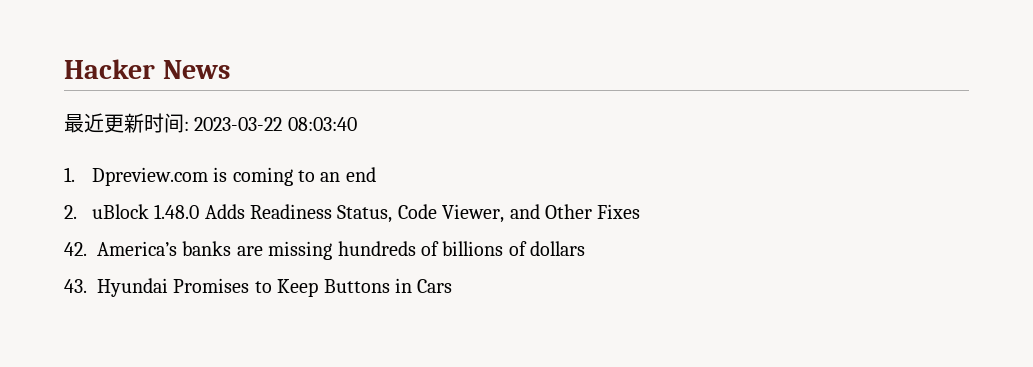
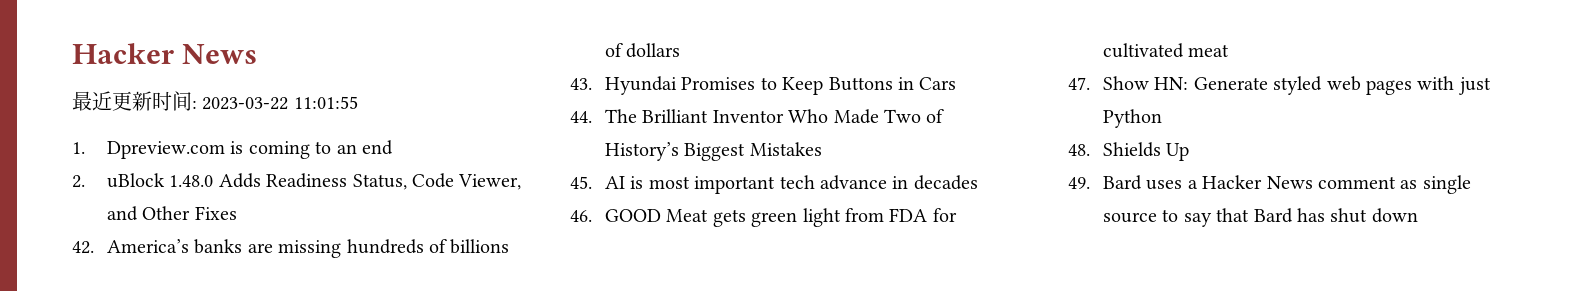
[287,117,357,131] 08:03:40 -> [293,96,358,109] 11:01:55
(453, 286) none -> [570,109,945,124] [605,142,822,161] [570,175,978,194] [570,208,957,227] [1103,43,1230,58] [1068,76,1491,95] [1103,109,1163,128] [1068,142,1190,161] [1068,175,1471,194] [1103,208,1418,227] // 44. The Brilliant Inventor Who Made Two of History’s Biggest Mistakes // 45. AI is most important tech advance in decades // 46. GOOD Meat gets green light from FDA for cultivated meat // 47. Show HN: Generate styled web pages with just Python // 48. Shields Up // 49. Bard uses a Hacker News comment as single source to say that Bard has shut down

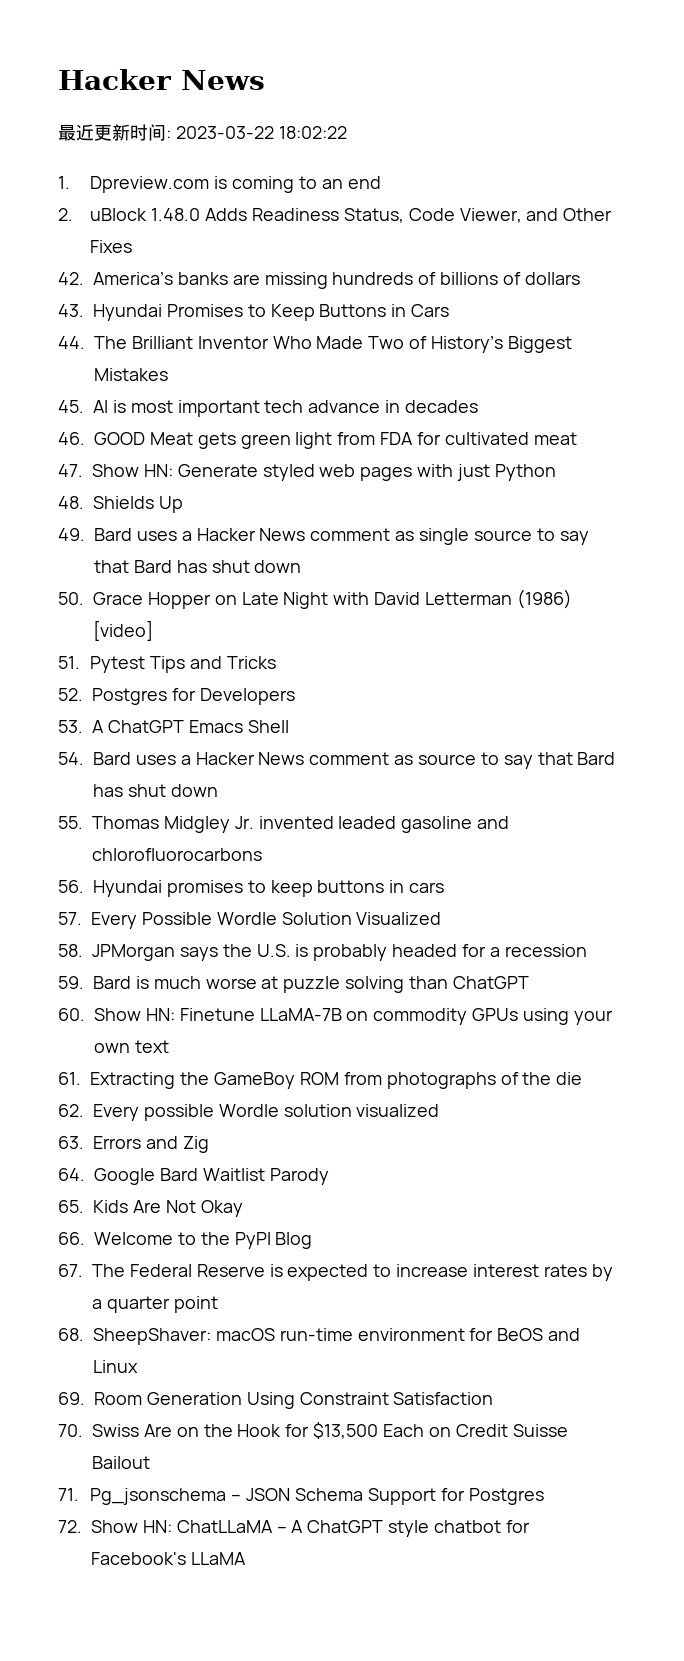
[293,96,358,109] 11:01:55 -> [278,126,347,139] 18:02:22
(1418, 215) none -> [58,589,572,609] [93,620,153,641] [58,656,276,673] [58,688,295,705] [58,720,289,733] [58,752,616,769] [93,784,218,797] [58,816,510,833] [92,848,262,861] [58,880,445,897] [58,912,442,929] [58,944,587,961] [58,976,529,993] [58,1008,613,1025] [94,1040,169,1053] [58,1072,583,1089] [58,1104,440,1121] [58,1136,209,1153] [58,1168,329,1185] [58,1200,243,1217] [58,1232,313,1249] [58,1264,613,1281] [92,1296,218,1313] [58,1328,581,1345] [93,1360,138,1373] [58,1392,494,1409] [58,1422,568,1439] [92,1456,150,1469] [58,1488,544,1505] [58,1520,530,1537] [91,1552,246,1565] // 50. Grace Hopper on Late Night with David Letterman (1986) [video] // 51. Pytest Tips and Tricks // 52. Postgres for Developers // 53. A ChatGPT Emacs Shell // 54. Bard uses a Hacker News comment as source to say that Bard has shut down // 55. Thomas Midgley Jr. invented leaded gasoline and chlorofluorocarbons // 56. Hyundai promises to keep buttons in cars // 57. Every Possible Wordle Solution Visualized // 58. JPMorgan says the U.S. is probably headed for a recession // 59. Bard is much worse at puzzle solving than ChatGPT // 60. Show HN: Finetune LLaMA-7B on commodity GPUs using your own text // 61. Extracting the GameBoy ROM from photographs of the die // 62. Every possible Wordle solution visualized // 63. Errors and Zig // 64. Google Bard Waitlist Parody // 65. Kids Are Not Okay // 66. Welcome to the PyPI Blog // 67. The Federal Reserve is expected to increase interest rates by a quarter point // 68. SheepShaver: macOS run-time environment for BeOS and Linux // 69. Room Generation Using Constraint Satisfaction // 70. Swiss Are on the Hook for $13,500 Each on Credit Suisse Bailout // 71. Pg_jsonschema – JSON Schema Support for Postgres // 72. Show HN: ChatLLaMA – A ChatGPT style chatbot for Facebook's LLaMA

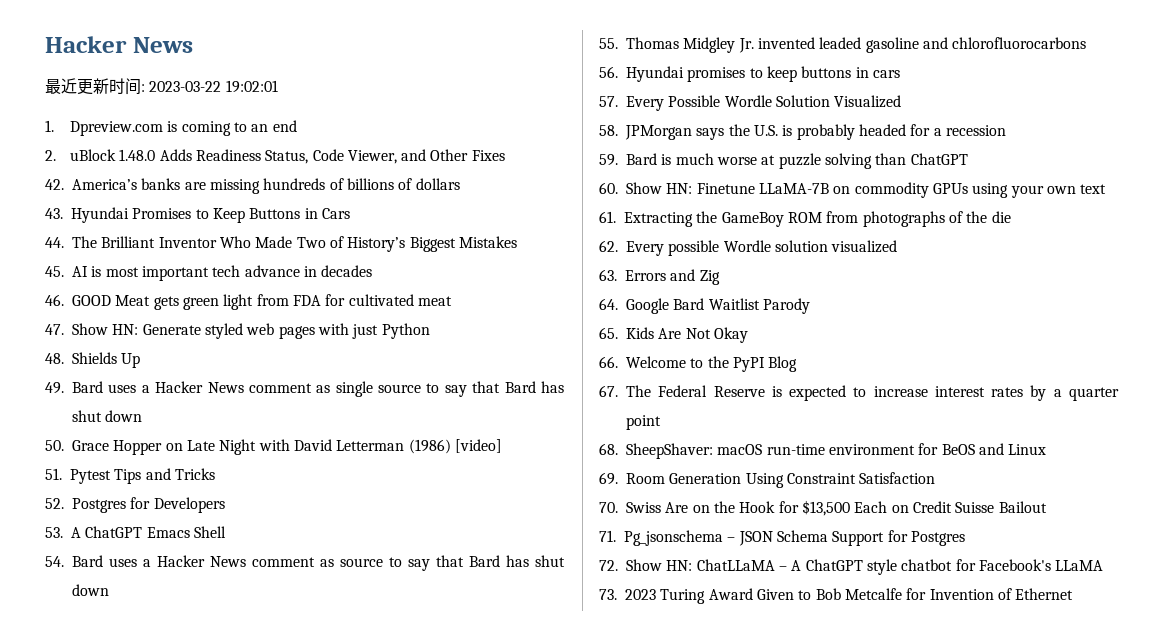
[278,126,347,139] 18:02:22 -> [225,80,278,93] 19:02:01
(246, 1558) none -> [599,588,1074,604] // 73. 2023 Turing Award Given to Bob Metcalfe for Invention of Ethernet

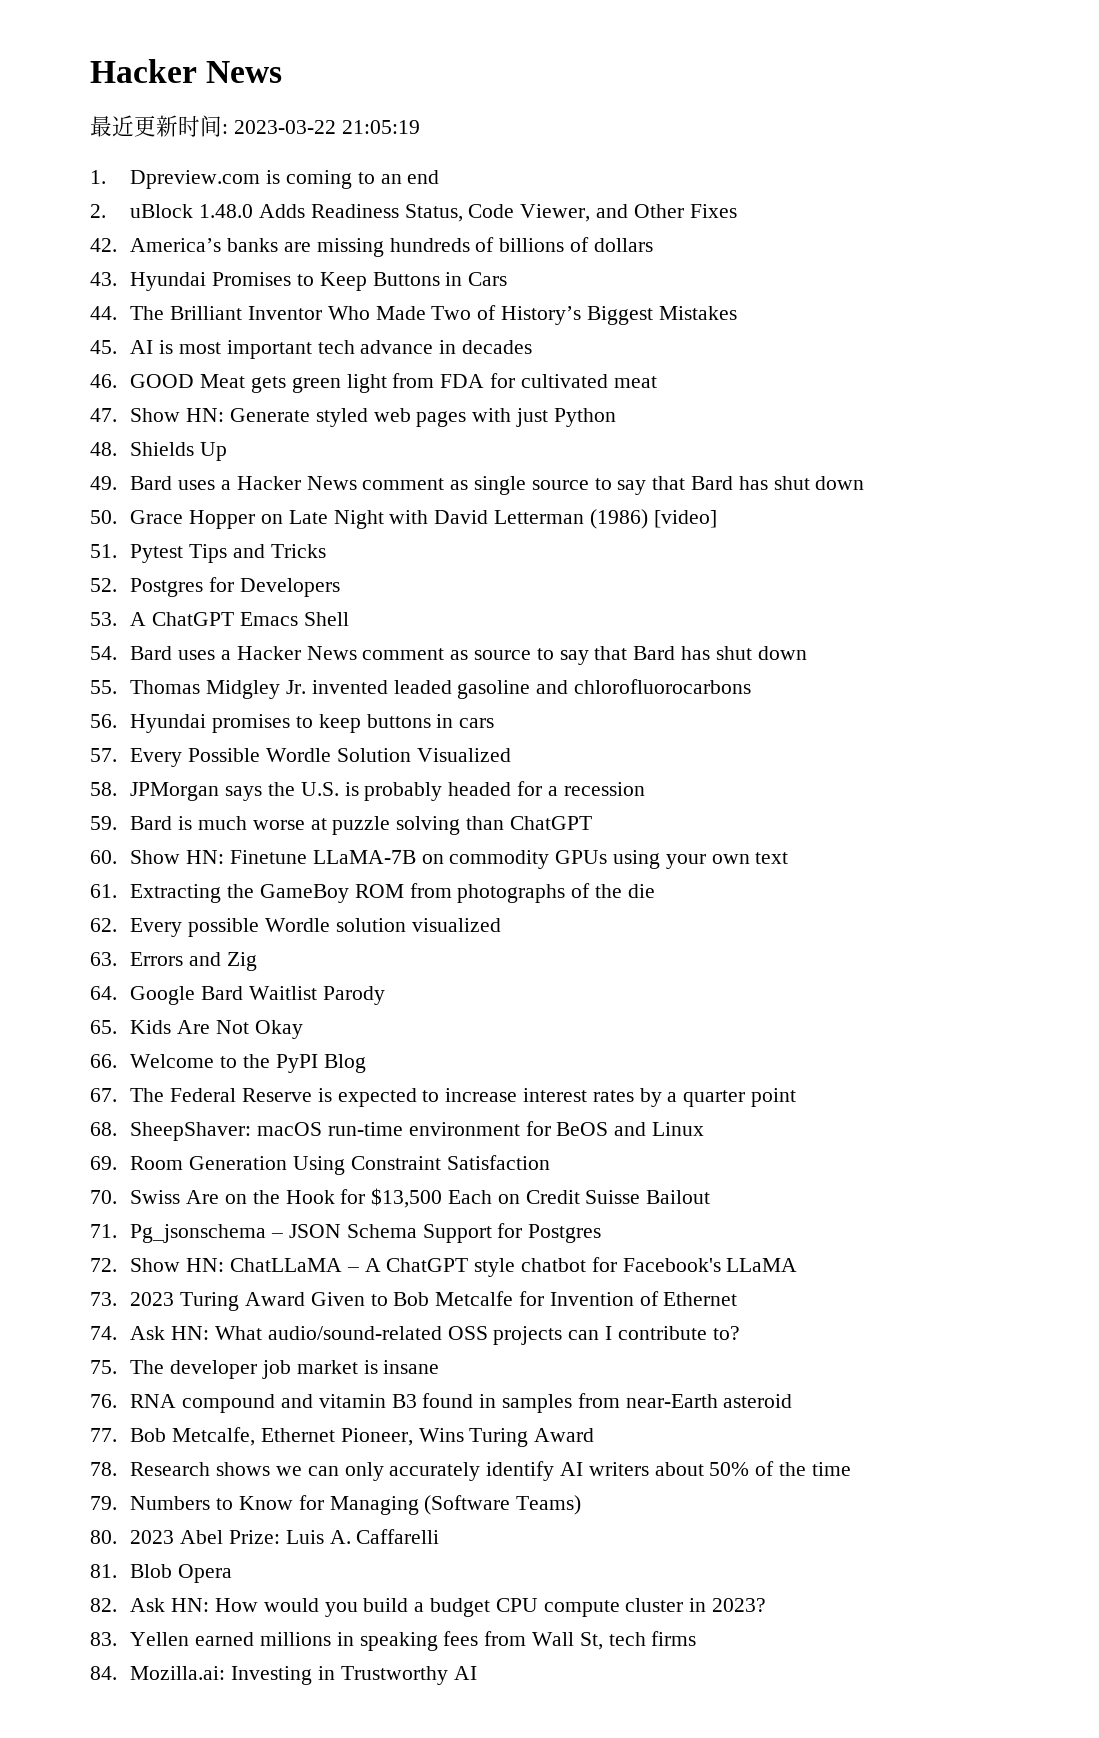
[225,80,278,93] 19:02:01 -> [341,120,420,134] 21:05:19
(1074, 594) none -> [90,1326,740,1345] [90,1360,440,1379] [90,1393,793,1413] [90,1427,595,1447] [90,1461,851,1481] [90,1495,582,1515] [90,1529,440,1544] [90,1564,233,1583] [90,1598,767,1617] [90,1631,697,1651] [90,1666,477,1685] // 74. Ask HN: What audio/sound-related OSS projects can I contribute to? // 75. The developer job market is insane // 76. RNA compound and vitamin B3 found in samples from near-Earth asteroid // 77. Bob Metcalfe, Ethernet Pioneer, Wins Turing Award // 78. Research shows we can only accurately identify AI writers about 50% of the time // 79. Numbers to Know for Managing (Software Teams) // 80. 2023 Abel Prize: Luis A. Caffarelli // 81. Blob Opera // 82. Ask HN: How would you build a budget CPU compute cluster in 2023? // 83. Yellen earned millions in speaking fees from Wall St, tech firms // 84. Mozilla.ai: Investing in Trustworthy AI

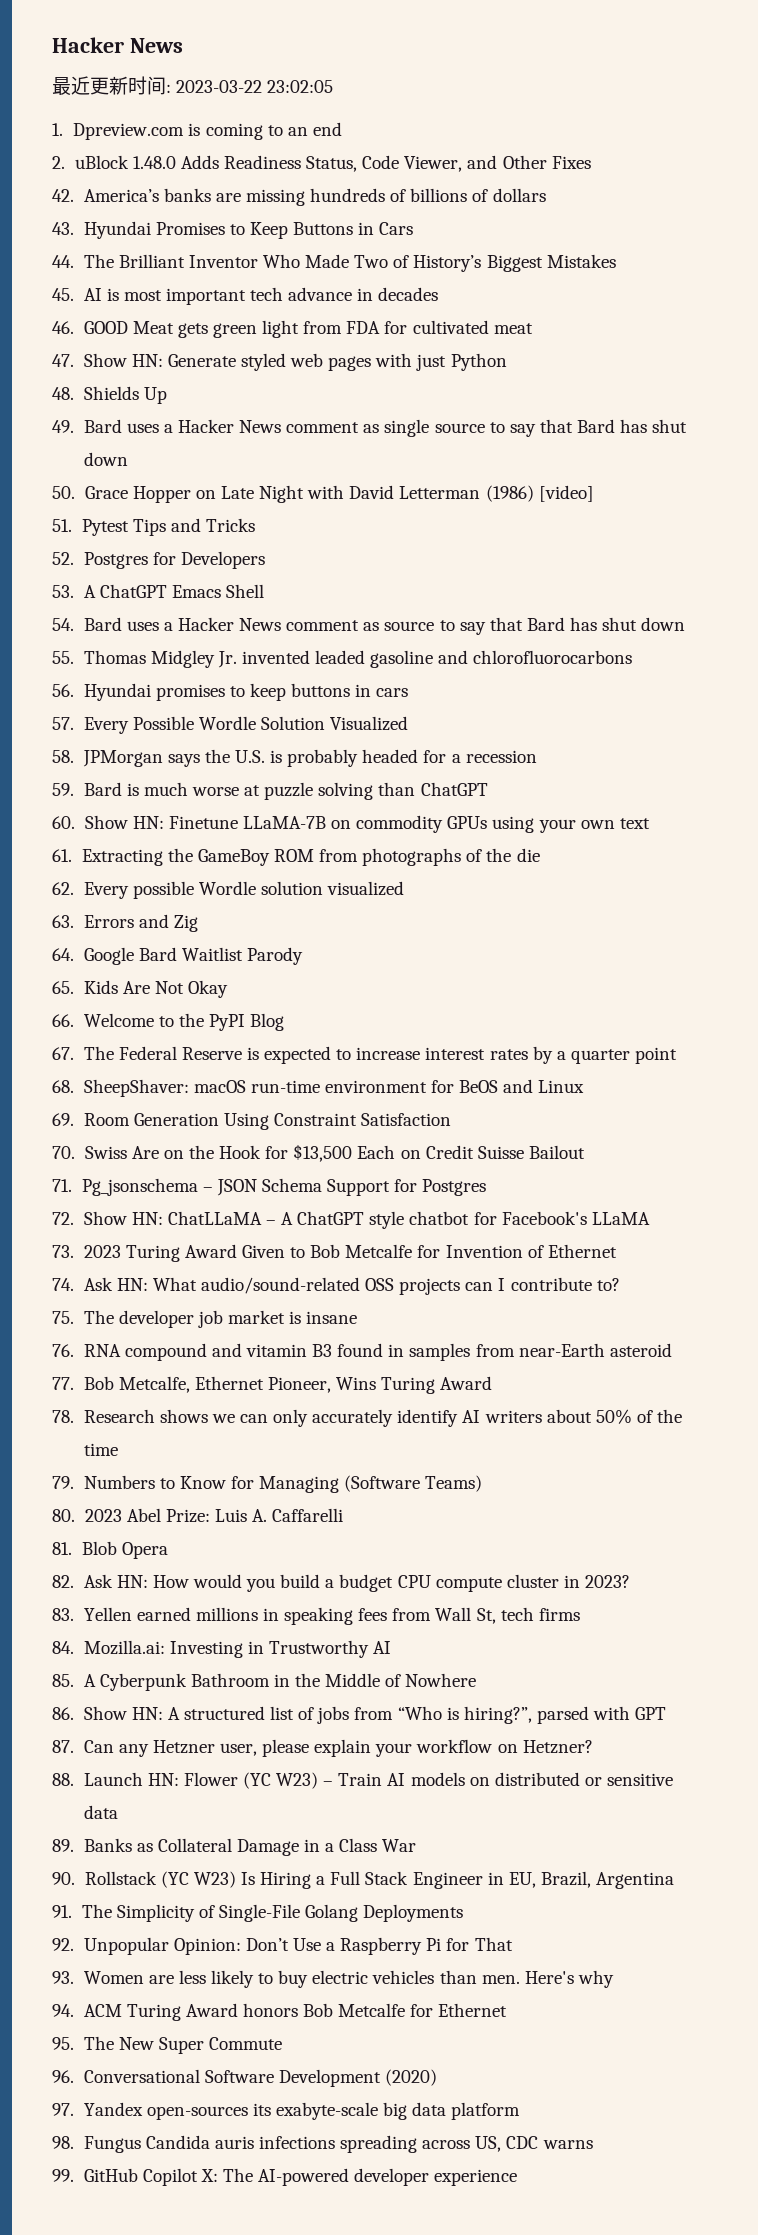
[341,120,420,134] 21:05:19 -> [267,80,334,93] 23:02:05
(477, 1673) none -> [52,1673,477,1691] [52,1706,667,1724] [52,1739,593,1757] [52,1772,674,1789] [83,1805,118,1819] [52,1838,417,1856] [52,1871,675,1889] [52,1904,464,1922] [52,1937,513,1955] [52,1970,614,1988] [52,2003,508,2021] [52,2036,282,2054] [52,2069,437,2087] [52,2102,521,2120] [52,2135,593,2153] [52,2168,518,2186] // 85. A Cyberpunk Bathroom in the Middle of Nowhere // 86. Show HN: A structured list of jobs from “Who is hiring?”, parsed with GPT // 87. Can any Hetzner user, please explain your workflow on Hetzner? // 88. Launch HN: Flower (YC W23) – Train AI models on distributed or sensitive data // 89. Banks as Collateral Damage in a Class War // 90. Rollstack (YC W23) Is Hiring a Full Stack Engineer in EU, Brazil, Argentina // 91. The Simplicity of Single-File Golang Deployments // 92. Unpopular Opinion: Don’t Use a Raspberry Pi for That // 93. Women are less likely to buy electric vehicles than men. Here's why // 94. ACM Turing Award honors Bob Metcalfe for Ethernet // 95. The New Super Commute // 96. Conversational Software Development (2020) // 97. Yandex open-sources its exabyte-scale big data platform // 98. Fungus Candida auris infections spreading across US, CDC warns // 99. GitHub Copilot X: The AI-powered developer experience

